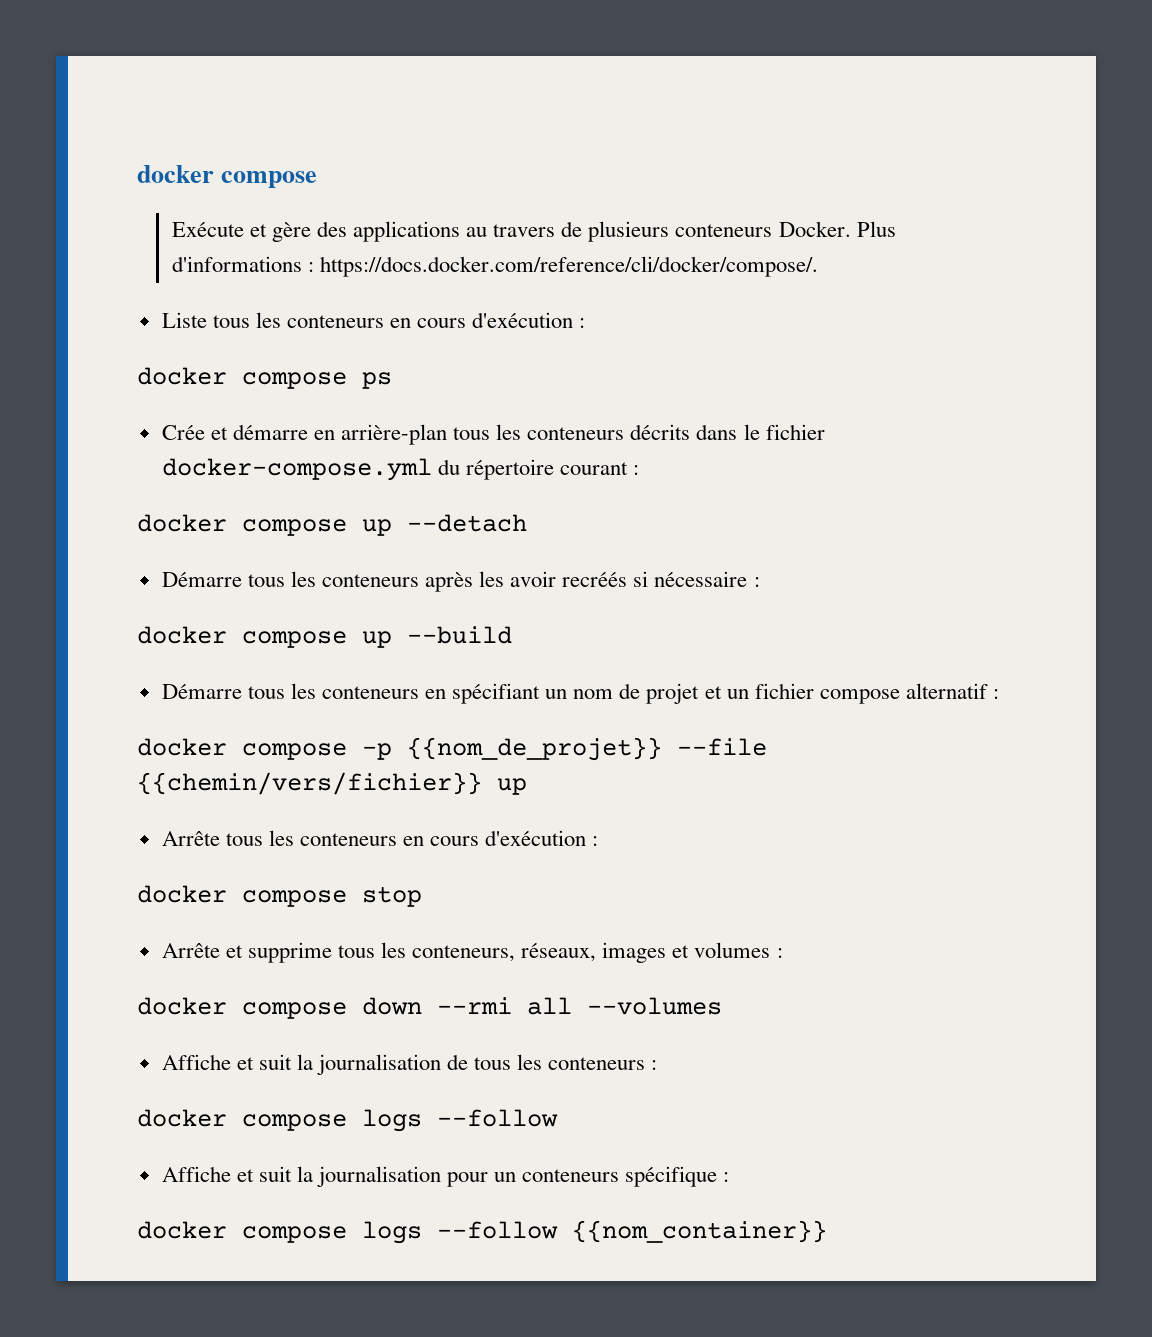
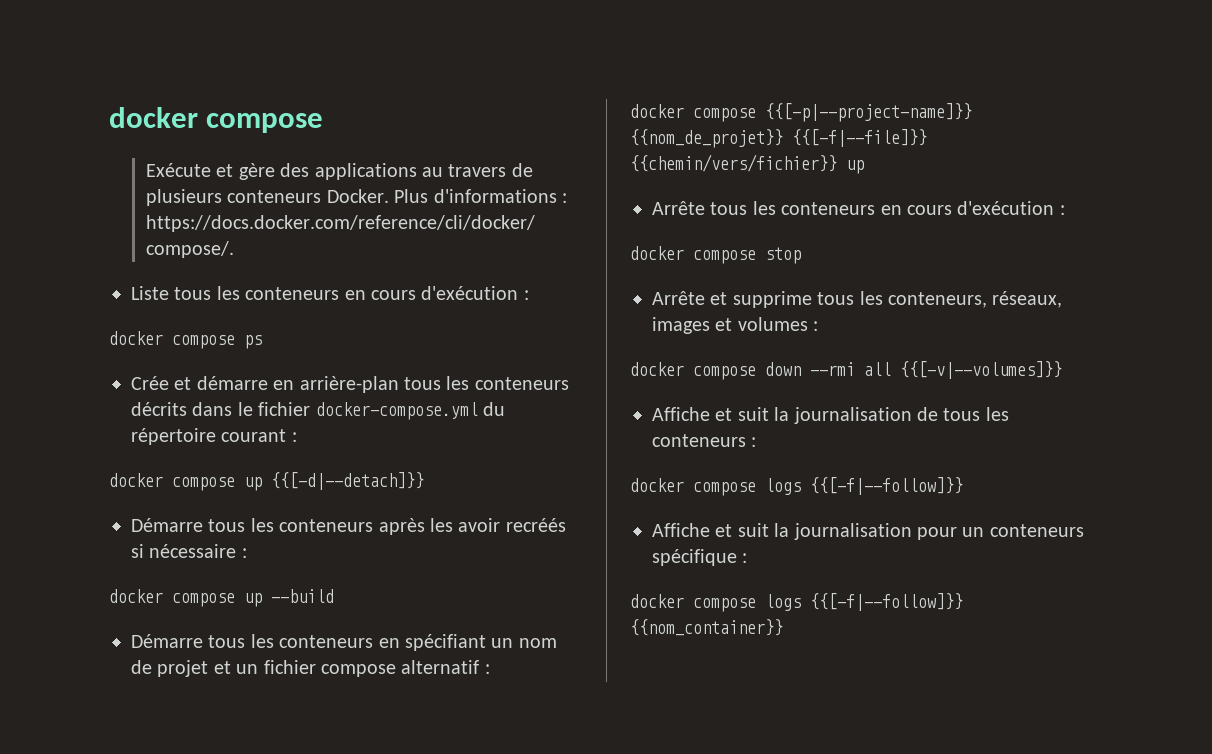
[407,514,527,532] --detach -> [271,472,424,490] {{[-d|--detach]}}
[362,737,767,761] -p {{nom_de_projet}} --file -> [765,103,972,122] [630,129,927,148] {{[-p|--project-name]}} {{nom_de_projet}} {{[-f|--file]}}
[587,997,722,1015] --volumes -> [900,361,1062,379] {{[-v|--volumes]}}
[437,1109,558,1127] --follow -> [810,477,963,495] {{[-f|--follow]}}
[437,1221,558,1239] --follow -> [810,593,963,611] {{[-f|--follow]}}

